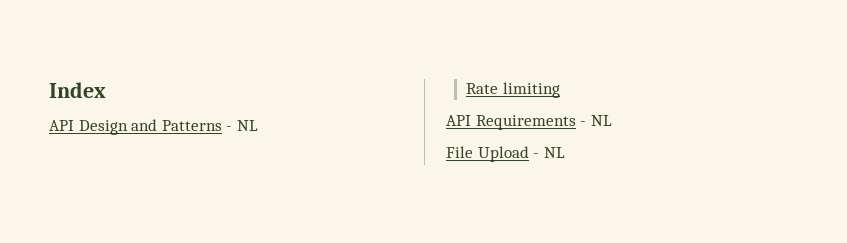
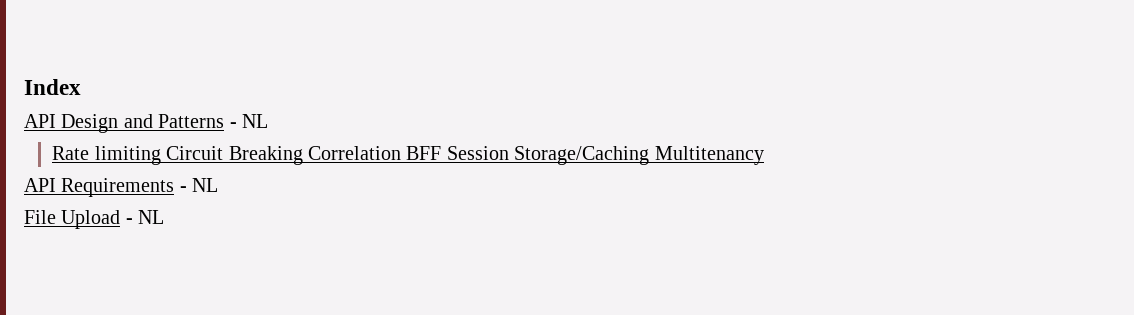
(560, 90) none -> [166,146,764,165] Circuit Breaking Correlation BFF Session Storage/Caching Multitenancy

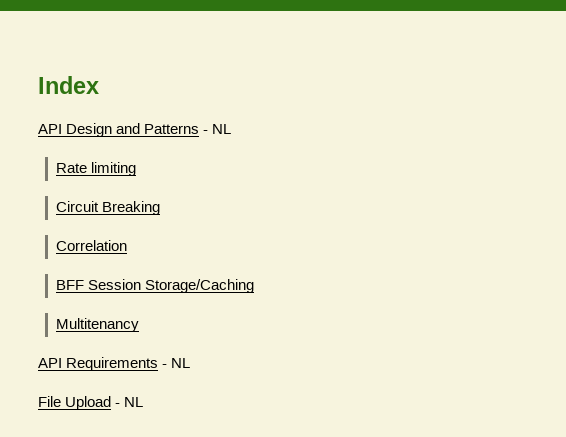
(161, 155) none -> (136, 169) //
(303, 155) none -> (160, 208) //
(402, 153) none -> (127, 245) //
(650, 155) none -> (254, 286) //

